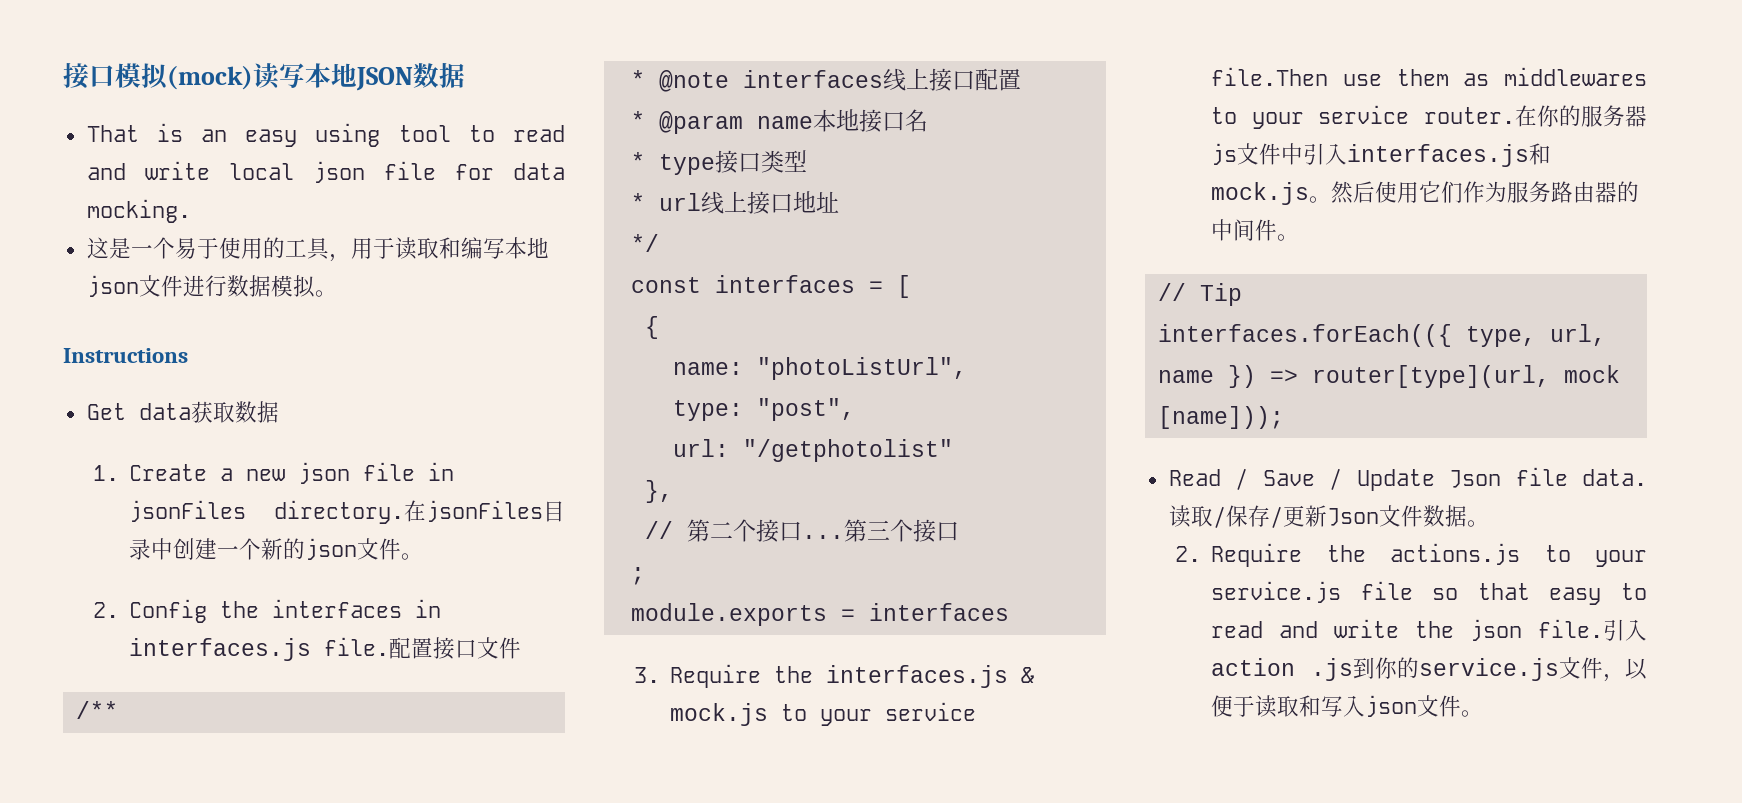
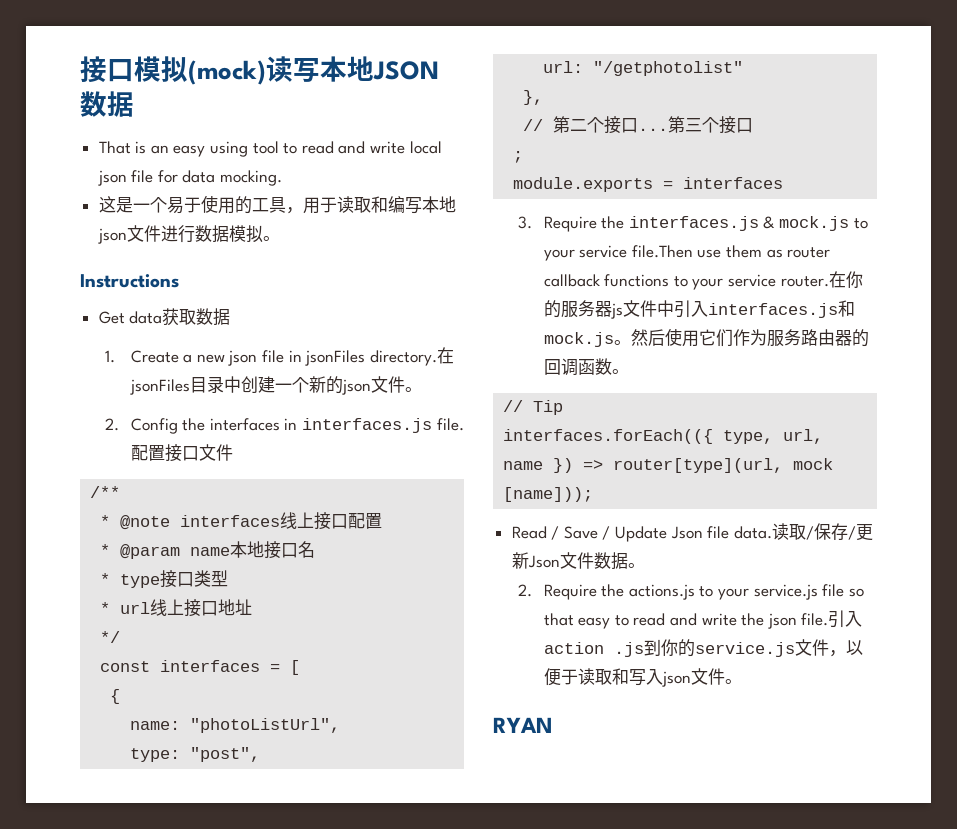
[1504,67,1647,86] middlewares -> [787,247,831,258] [543,274,670,287] router callback functions
[1211,219,1278,241] 中间件 -> [543,358,612,376] 回调函数
(1484, 713) none -> [493,717,553,733] // RYAN

